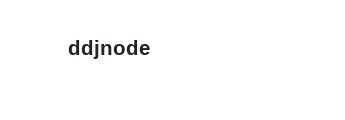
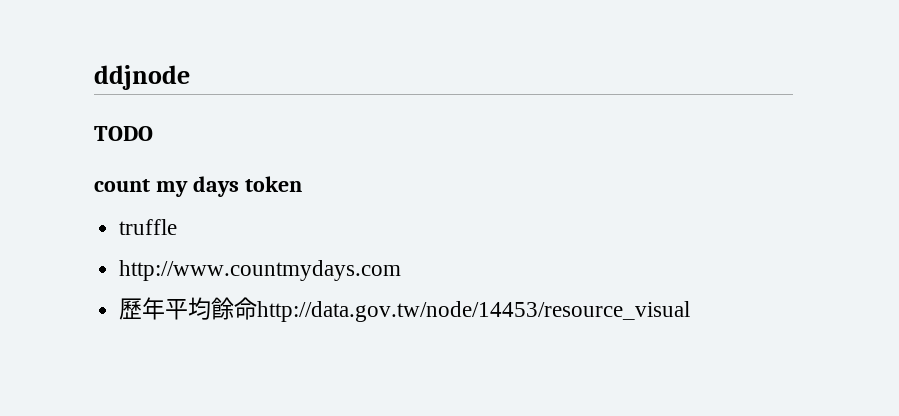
(150, 49) none -> [94,126,153,141] [94,176,302,197] [119,219,178,235] [119,260,402,281] [119,297,691,322] // TODO // count my days token // truffle // http://www.countmydays.com // 歷年平均餘命http://data.gov.tw/node/14453/resource_visual

